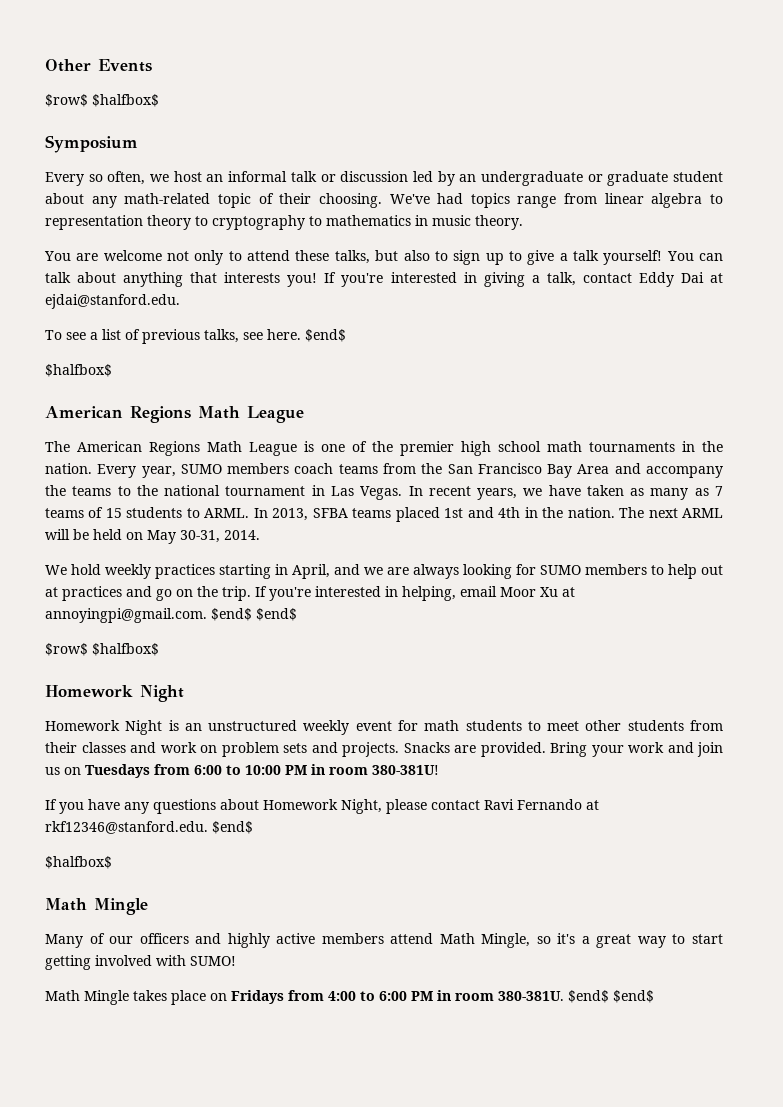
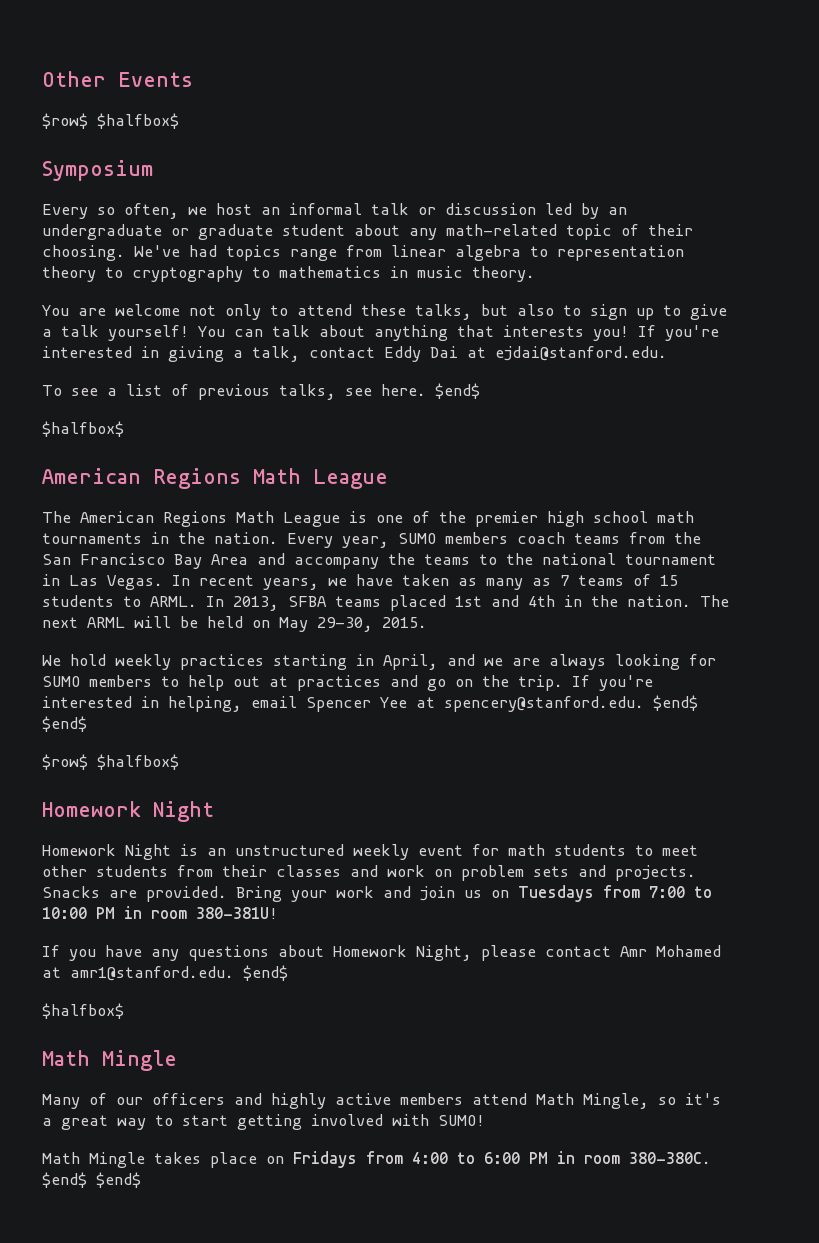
[180,530,260,543] 30-31, 2014. -> [317,617,427,632] 29-30, 2015.
[500,587,575,597] [45,608,207,623] Moor Xu at annoyingpi@gmail.com. -> [306,696,644,712] Spencer Yee at spencery@stanford.edu.
[194,765,222,775] 6:00 -> [649,886,685,898] 7:00
[484,799,599,810] [45,821,208,834] Ravi Fernando at rkf12346@stanford.edu. -> [620,945,721,957] [42,966,234,981] Amr Mohamed at amr1@stanford.edu.
[498,991,564,1001] 380-381U. -> [629,1152,711,1164] 380-380C.

